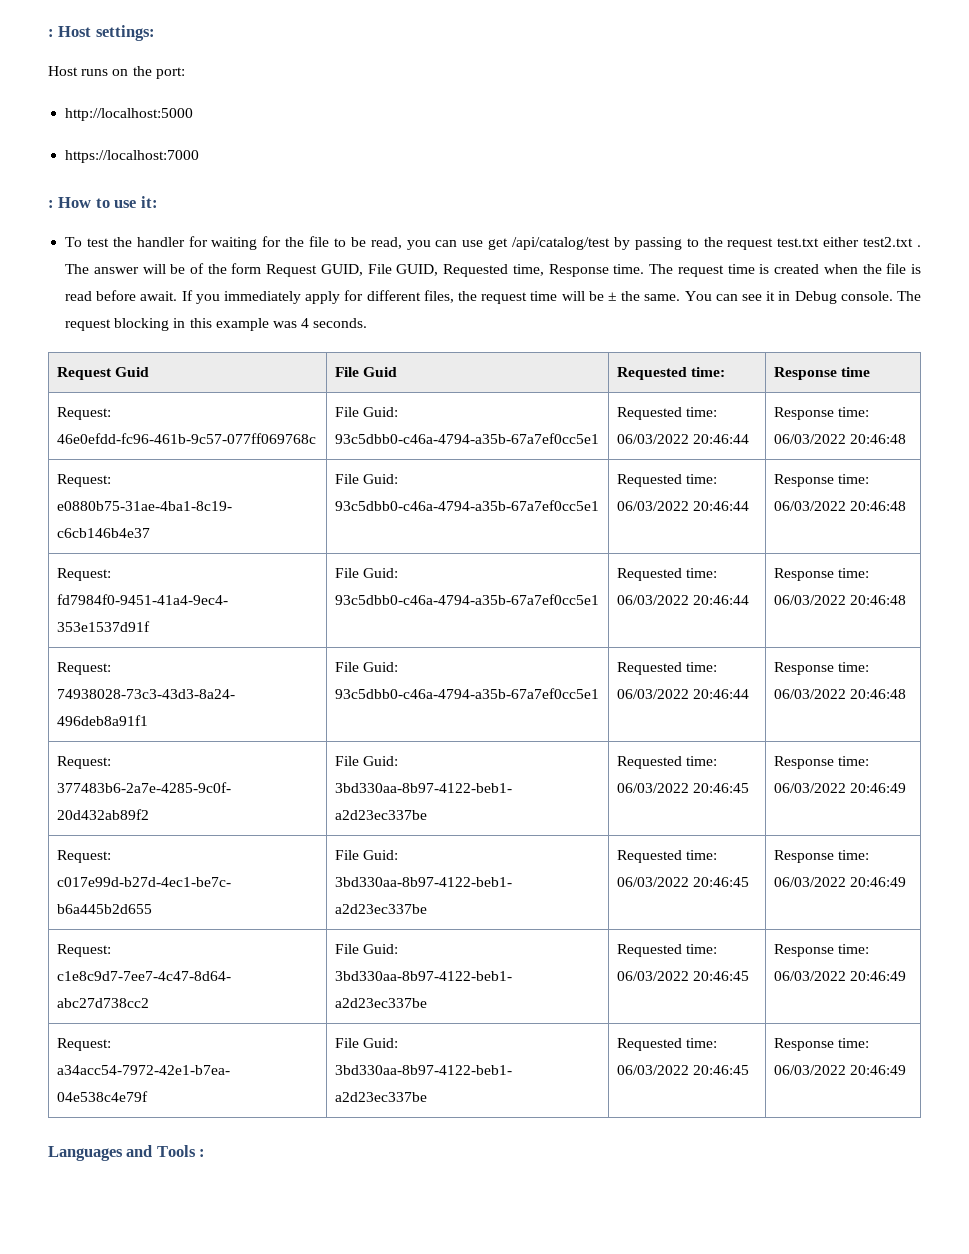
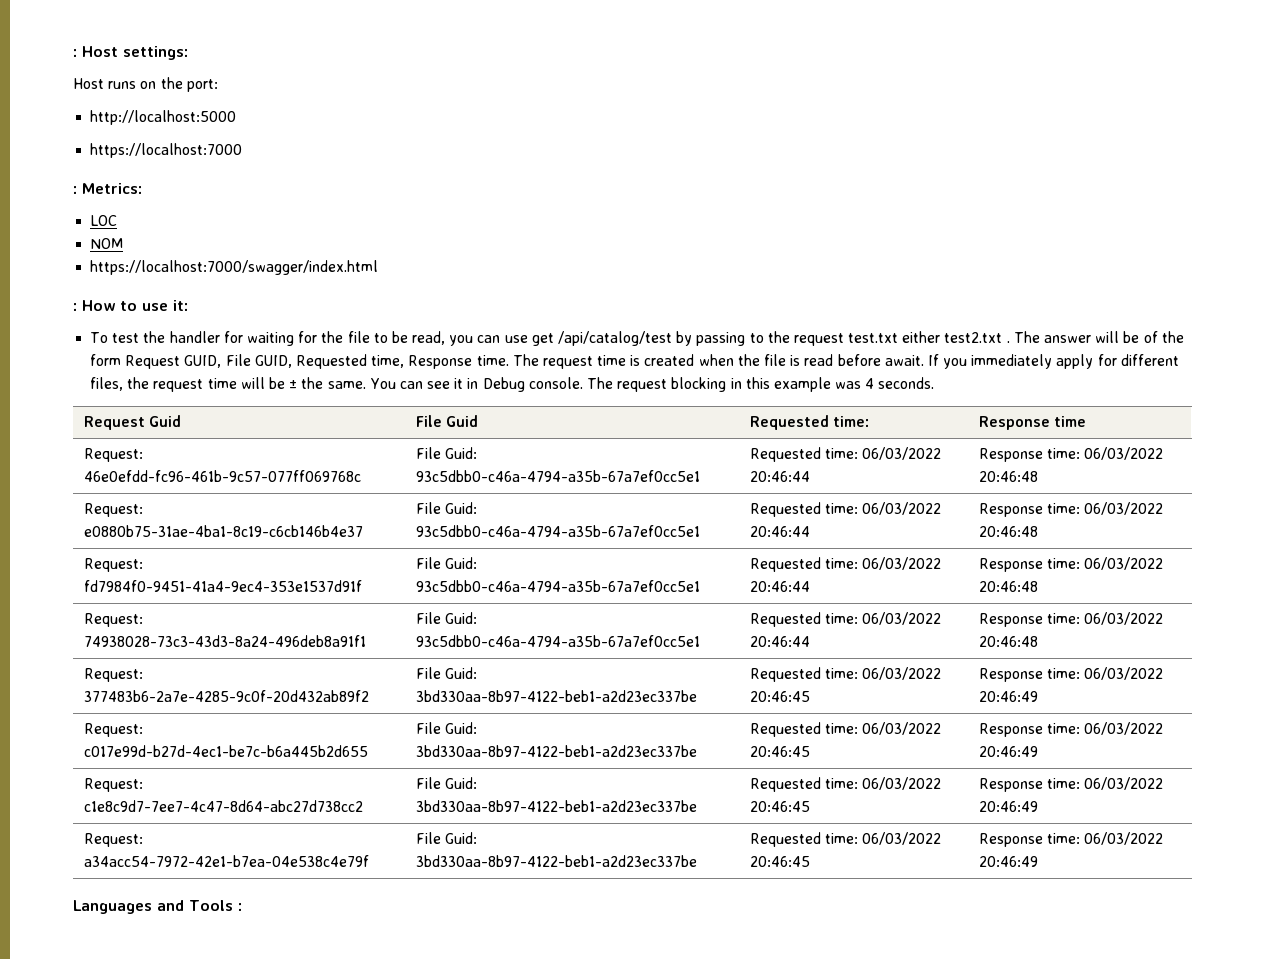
(200, 156) none -> [73,183,142,194] [90,215,118,226] [90,238,124,249] [90,260,379,275] // : Metrics: // LOC // NOM // https://localhost:7000/swagger/index.html

